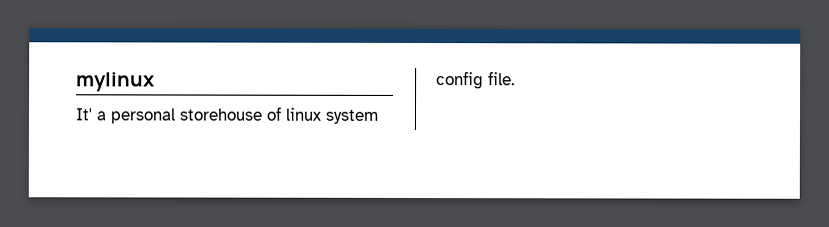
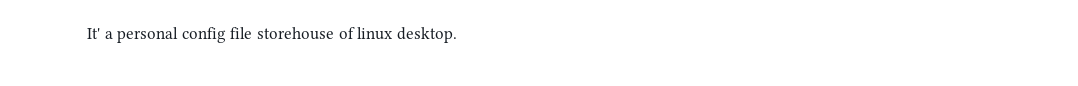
[76,72,155,92] mylinux // -> (87, 33) none
(176, 116) none -> [181,27,253,43] config file
[325,109,379,124] [436,71,515,90] system config file. -> [396,27,457,43] desktop.

